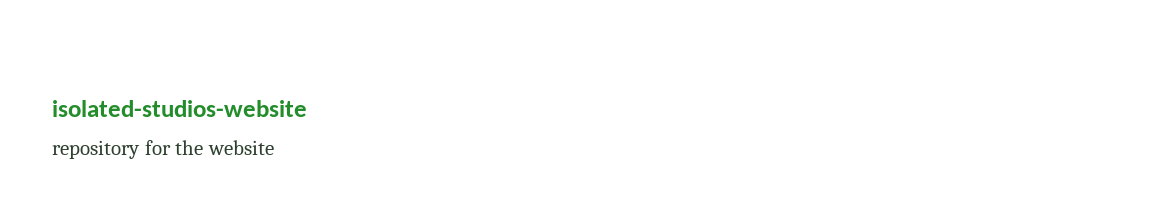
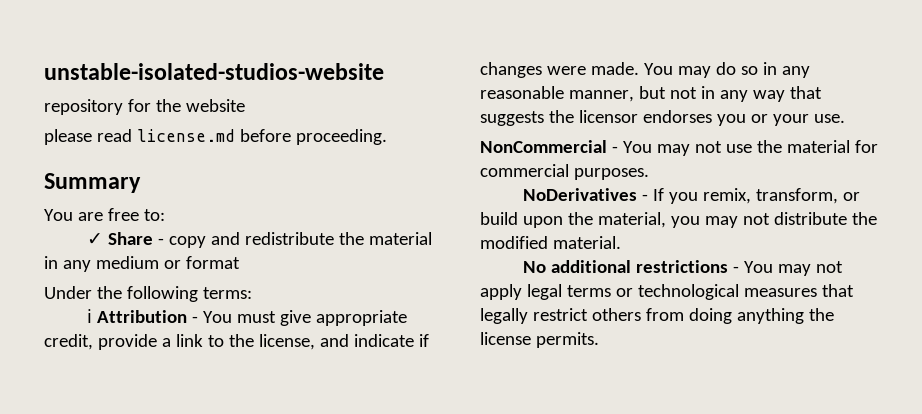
[52,100,307,117] isolated-studios-website -> [44,63,384,80] unstable-isolated-studios-website
(274, 147) none -> [44,129,387,145] [44,173,141,193] [44,208,165,221] [86,232,432,248] [44,256,240,272] [44,286,252,302] [86,309,407,326] [44,334,429,350] [480,62,810,78] [480,86,822,102] [480,110,845,126] [480,140,878,156] [480,164,649,180] [522,188,860,204] [480,212,877,228] [480,236,621,249] [522,260,843,276] [480,284,854,300] [480,308,834,324] [480,332,599,348] // please read license.md before proceeding. // Summary // You are free to: // ✓ Share - copy and redistribute the material in any medium or format // Under the following terms: // ℹ Attribution - You must give appropriate credit, provide a link to the license, and indicate if changes were made. You may do so in any reasonable manner, but not in any way that suggests the licensor endorses you or your use. // NonCommercial - You may not use the material for commercial purposes. // NoDerivatives - If you remix, transform, or build upon the material, you may not distribute the modified material. // No additional restrictions - You may not apply legal terms or technological measures that legally restrict others from doing anything the license permits.

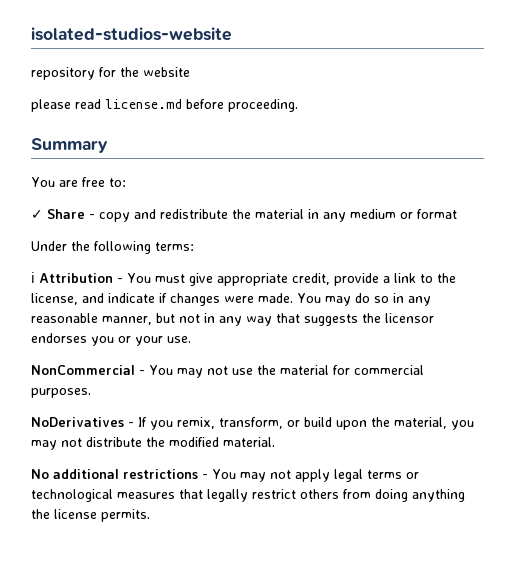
[44,63,384,80] unstable-isolated-studios-website -> [31,27,232,41] isolated-studios-website

